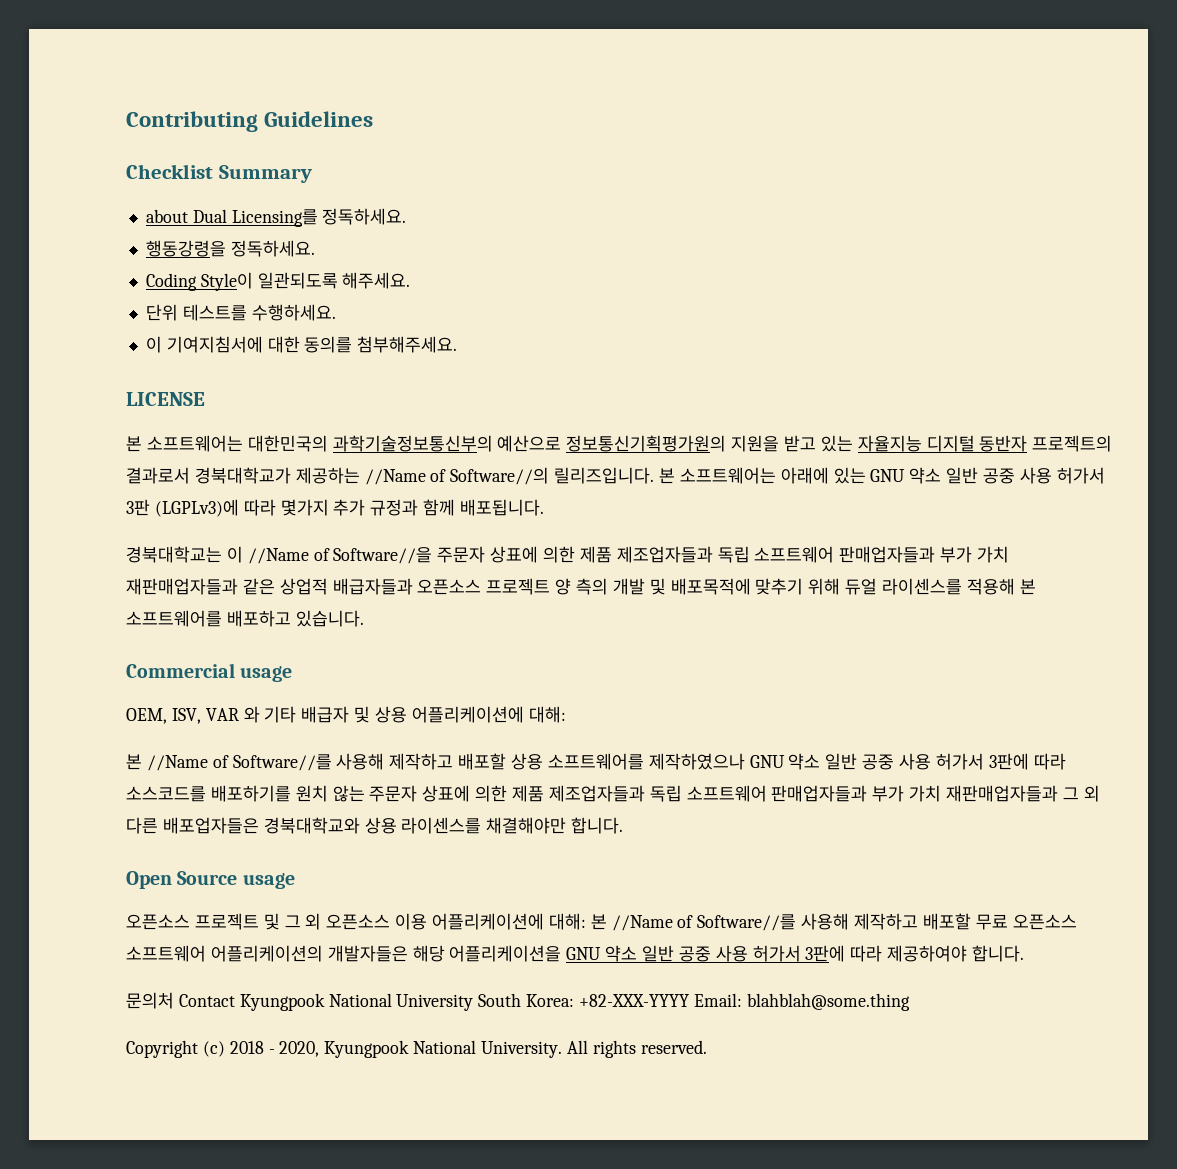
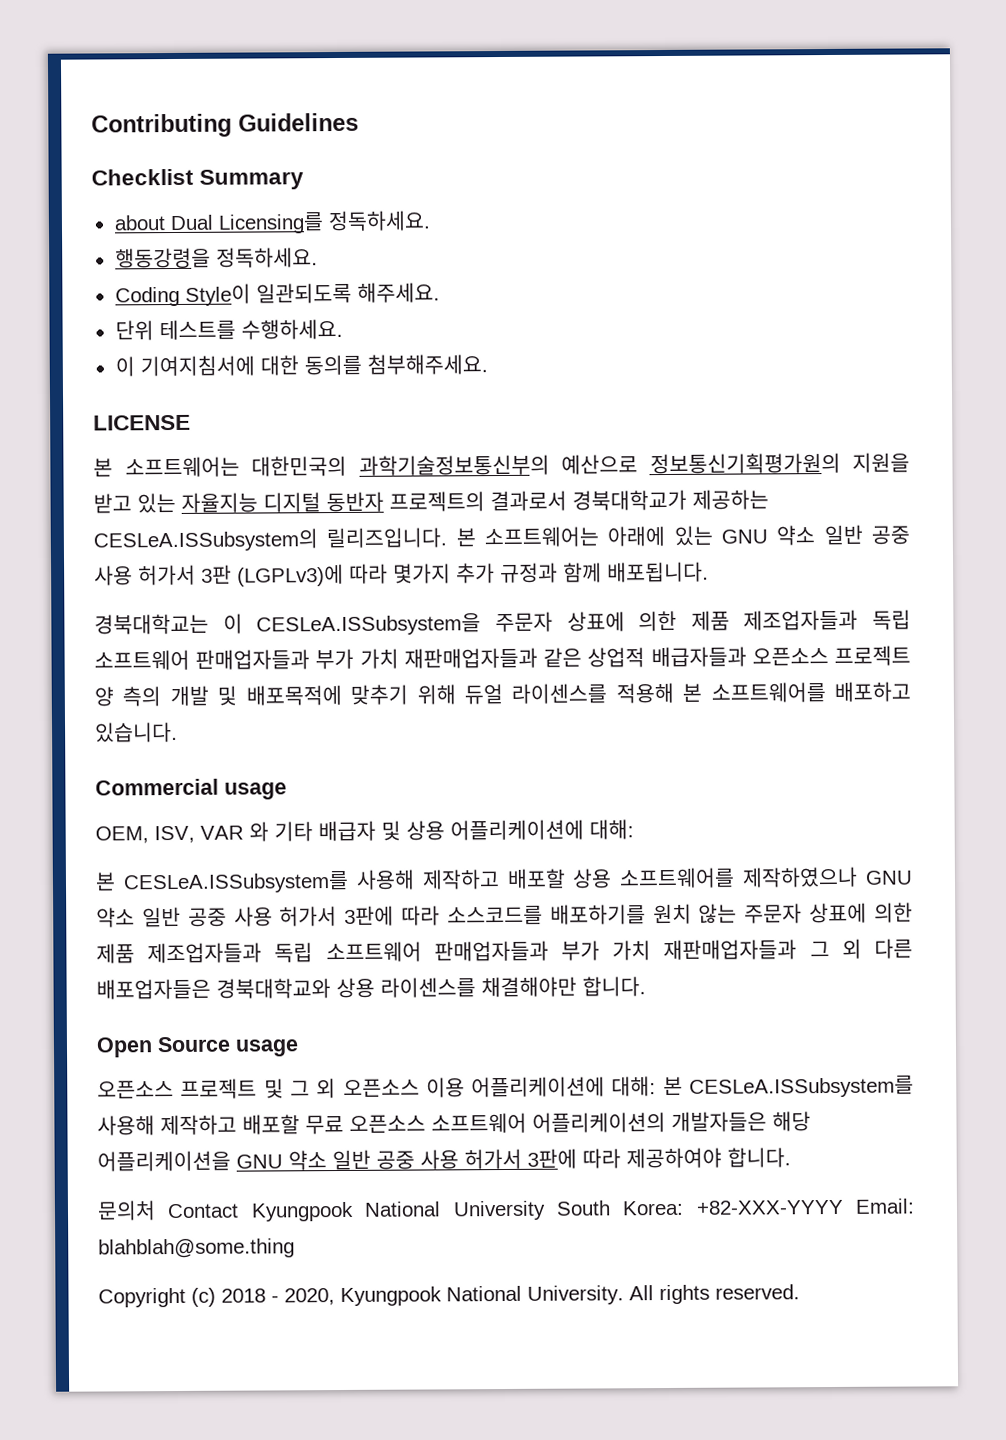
[364,467,550,485] //Name of Software//의 -> [93,528,318,552] CESLeA.ISSubsystem의
[247,547,433,564] //Name of Software//을 -> [256,613,482,636] CESLeA.ISSubsystem을
[146,754,332,771] //Name of Software//를 -> [122,870,349,894] CESLeA.ISSubsystem를
[611,914,797,931] //Name of Software//를 -> [689,1075,914,1098] CESLeA.ISSubsystem를

